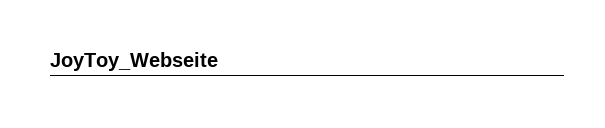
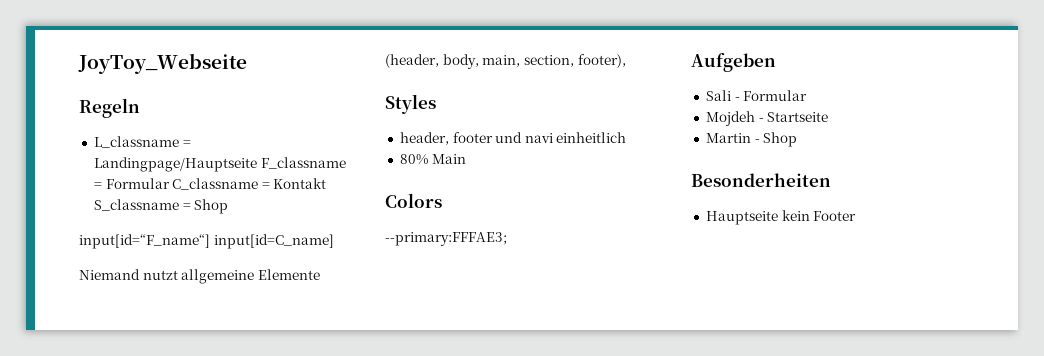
(218, 61) none -> [79,98,140,118] [93,136,191,148] [93,157,346,172] [93,178,327,190] [93,199,229,214] [79,234,334,249] [79,269,320,284] [385,54,626,69] [385,94,436,114] [399,132,627,145] [399,154,466,165] [385,193,442,208] [385,232,507,246] [691,53,776,72] [705,90,808,101] [705,111,829,126] [705,132,798,147] [691,173,831,187] [705,210,857,225] // Regeln // L_classname = Landingpage/Hauptseite F_classname = Formular C_classname = Kontakt S_classname = Shop // input[id=“F_name“] input[id=C_name] // Niemand nutzt allgemeine Elemente (header, body, main, section, footer), // Styles // header, footer und navi einheitlich // 80% Main // Colors // --primary:FFFAE3; // Aufgeben // Sali - Formular // Mojdeh - Startseite // Martin - Shop // Besonderheiten // Hauptseite kein Footer

